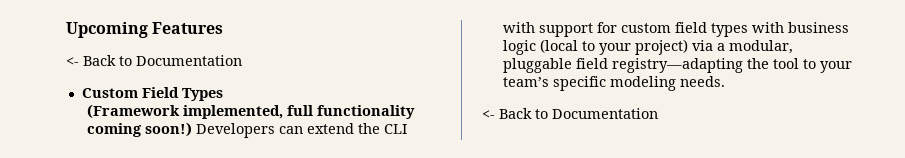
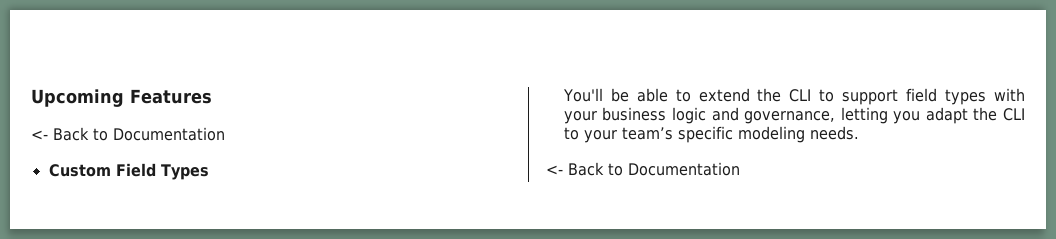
[87,104,416,119] [87,122,408,138] [503,22,672,37] (Framework implemented, full functionality coming soon!) Developers can extend the CLI with support for custom -> [562,88,899,105] You'll be able to extend the CLI to support
(785, 27) none -> [563,111,597,124] your
[540,39,794,55] [503,58,800,73] (local to your project) via a modular, pluggable field registry—adapting the tool -> [711,107,1025,124] and governance, letting you adapt the CLI

